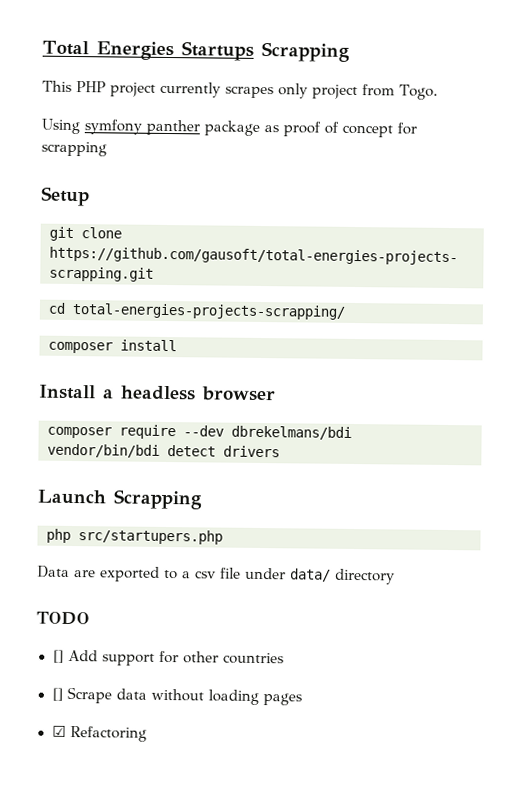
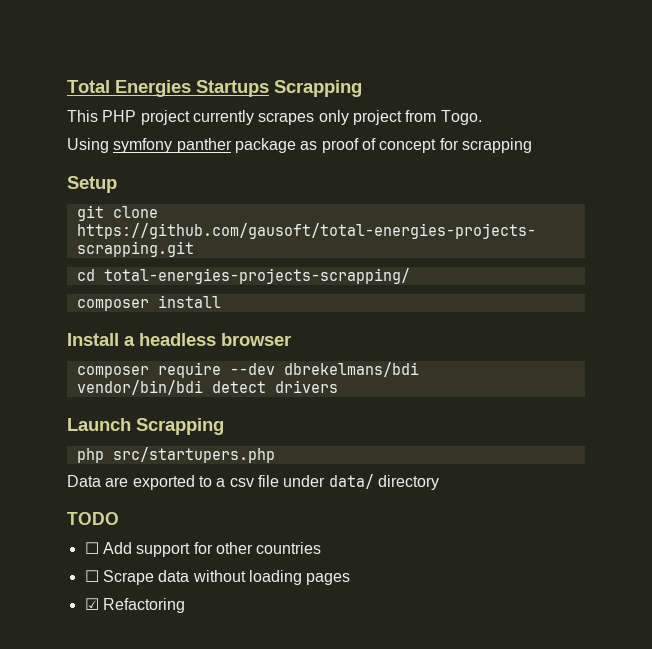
[52,649,64,663] [] -> [84,542,99,554] ☐
[51,687,63,701] [] -> [84,570,99,582] ☐

